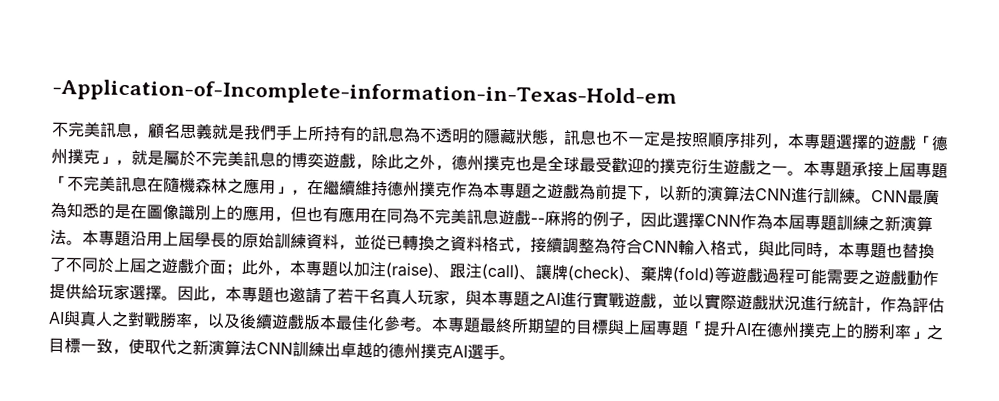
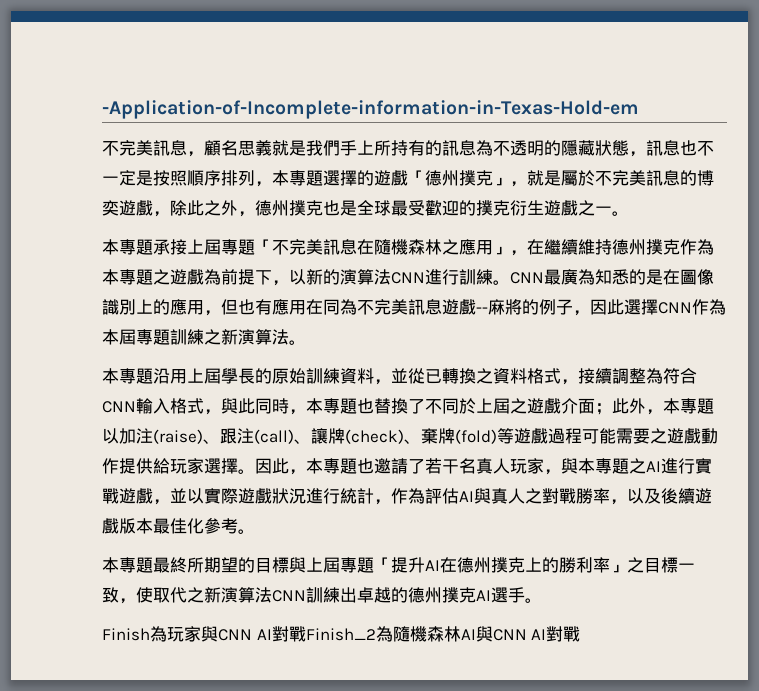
(804, 173) none -> (629, 213) //
(83, 243) none -> (306, 342) //
(432, 329) none -> (255, 531) //
(516, 358) none -> [102,626,581,642] // Finish為玩家與CNN AI對戰Finish_2為隨機森林AI與CNN AI對戰

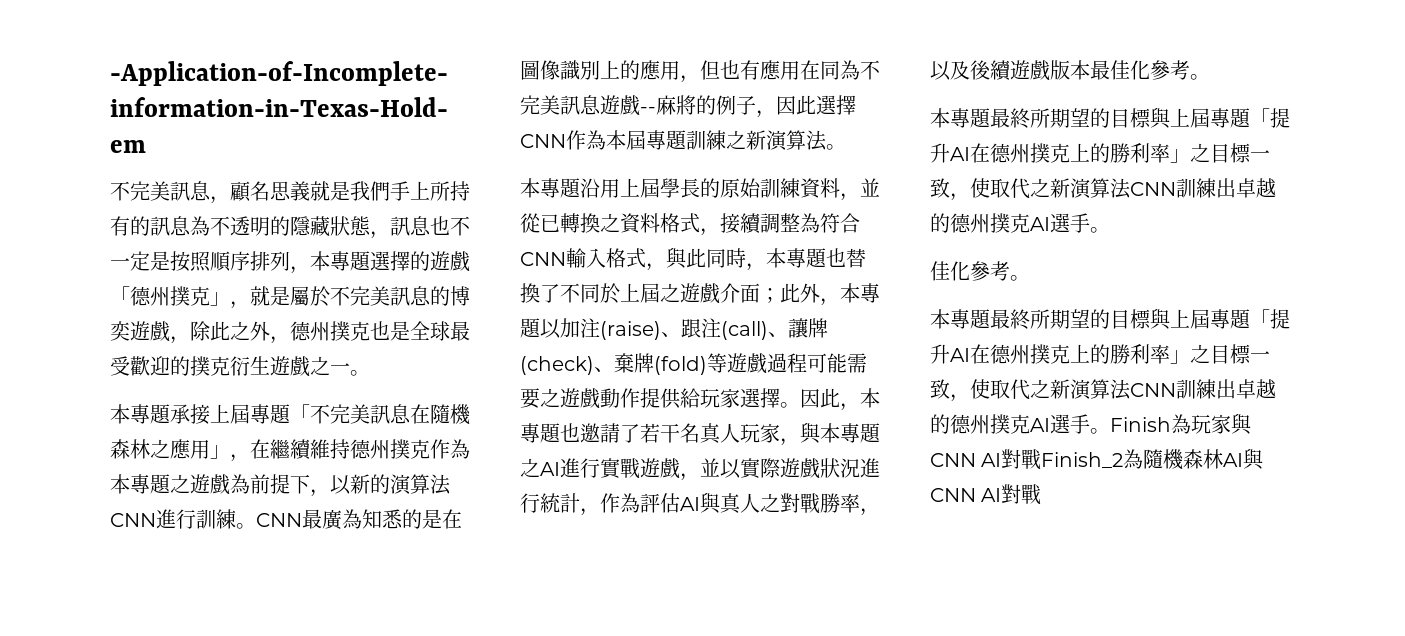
(542, 600) none -> [930,261,1030,281] [930,308,1290,330] [930,344,1270,364] [930,379,1276,402] [930,414,1110,434] 佳化參考。 // 本專題最終所期望的目標與上屆專題「提升AI在德州撲克上的勝利率」之目標一致，使取代之新演算法CNN訓練出卓越的德州撲克AI選手。

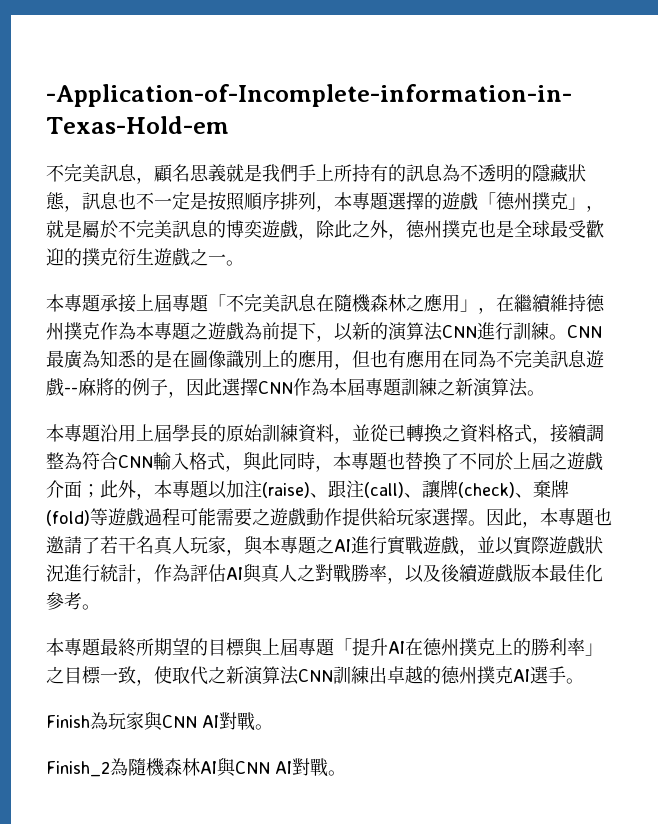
[930,261,1030,281] [930,308,1290,330] [930,344,1270,364] [930,379,1276,402] [930,414,1110,434] 佳化參考。 // 本專題最終所期望的目標與上屆專題「提升AI在德州撲克上的勝利率」之目標一致，使取代之新演算法CNN訓練出卓越的德州撲克AI選手。 -> (584, 681) none
(1042, 459) none -> [255,724,273,730] 。 //
(1042, 494) none -> [328,770,346,776] 。

